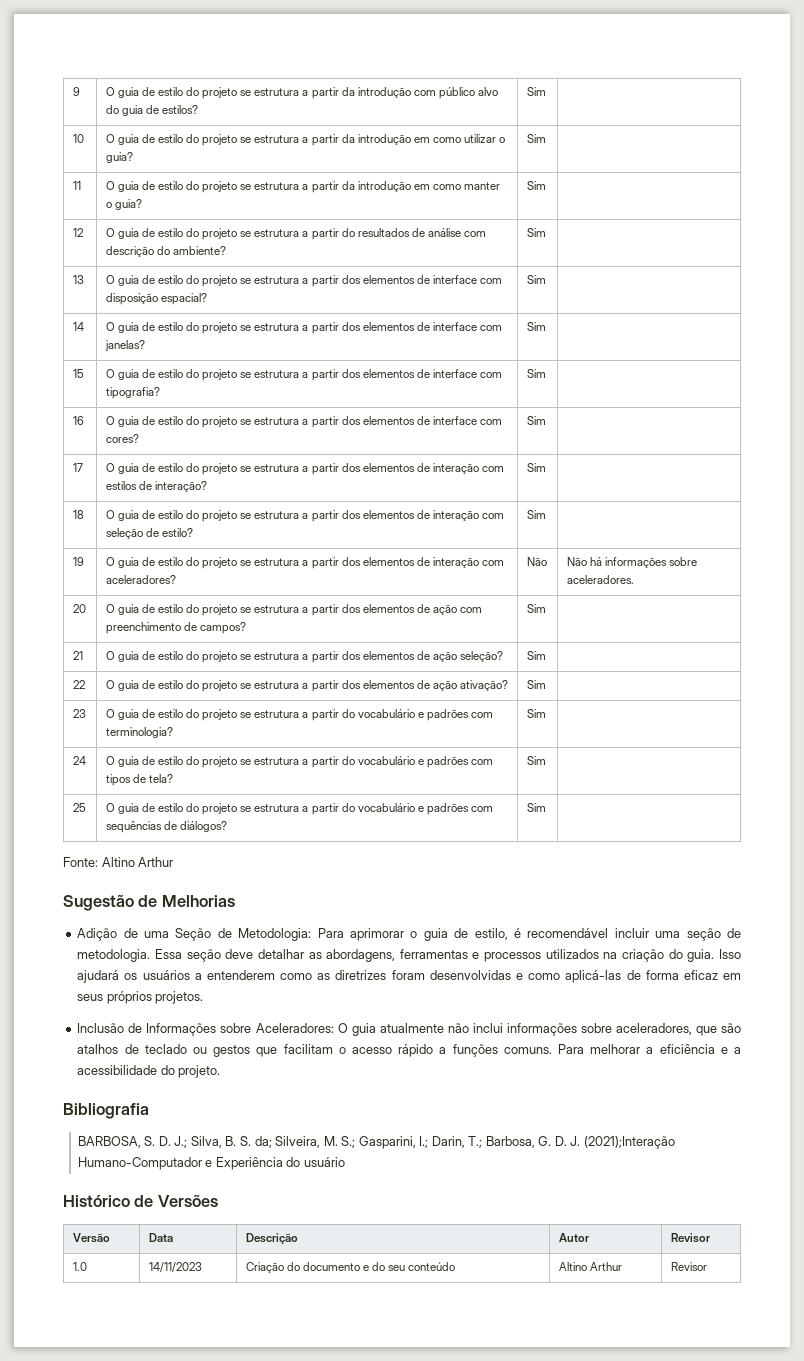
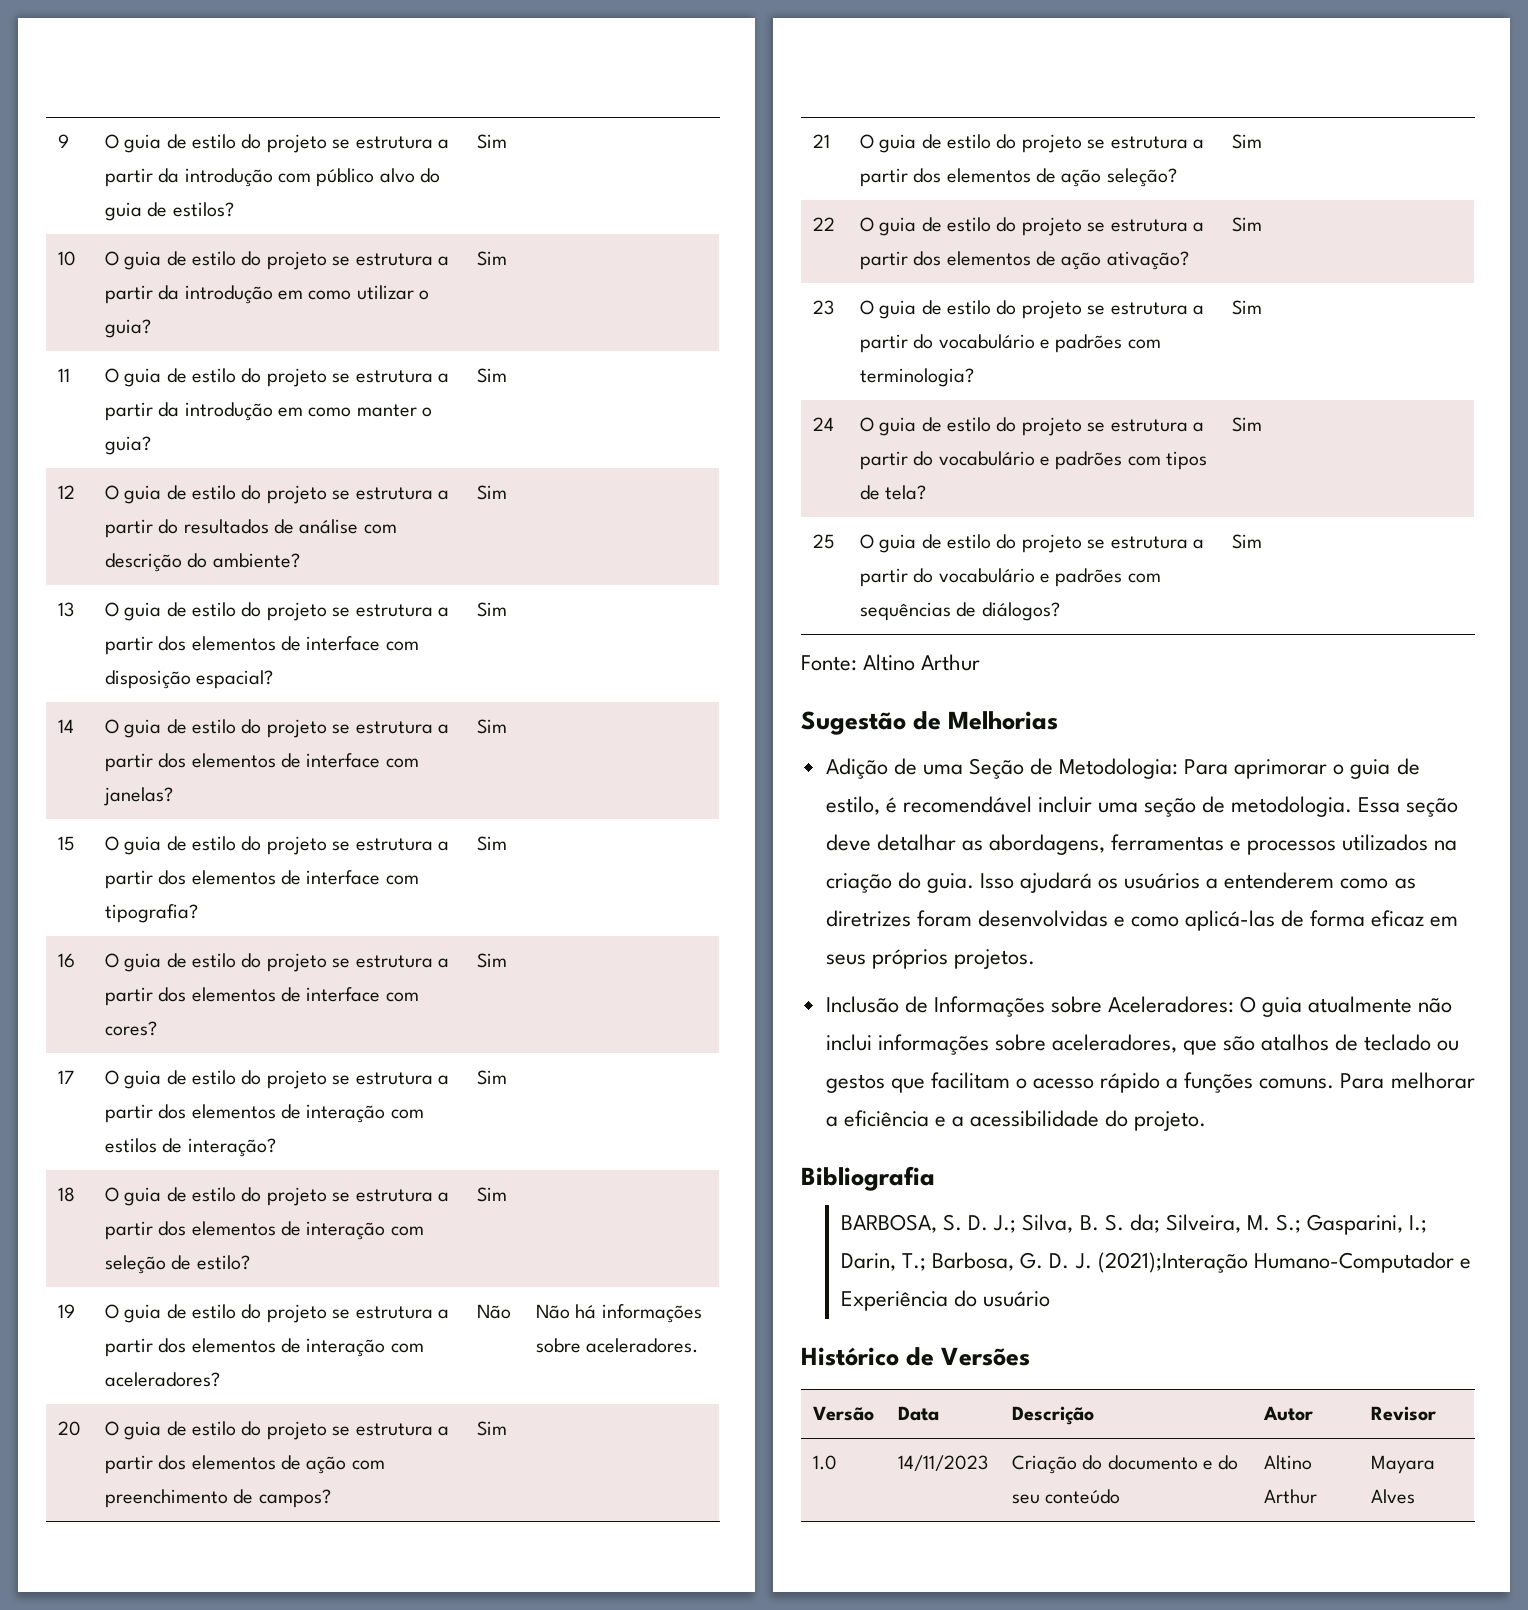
[670,1262,707,1271] Revisor -> [1370,1455,1435,1474] [1370,1489,1415,1504] Mayara Alves

